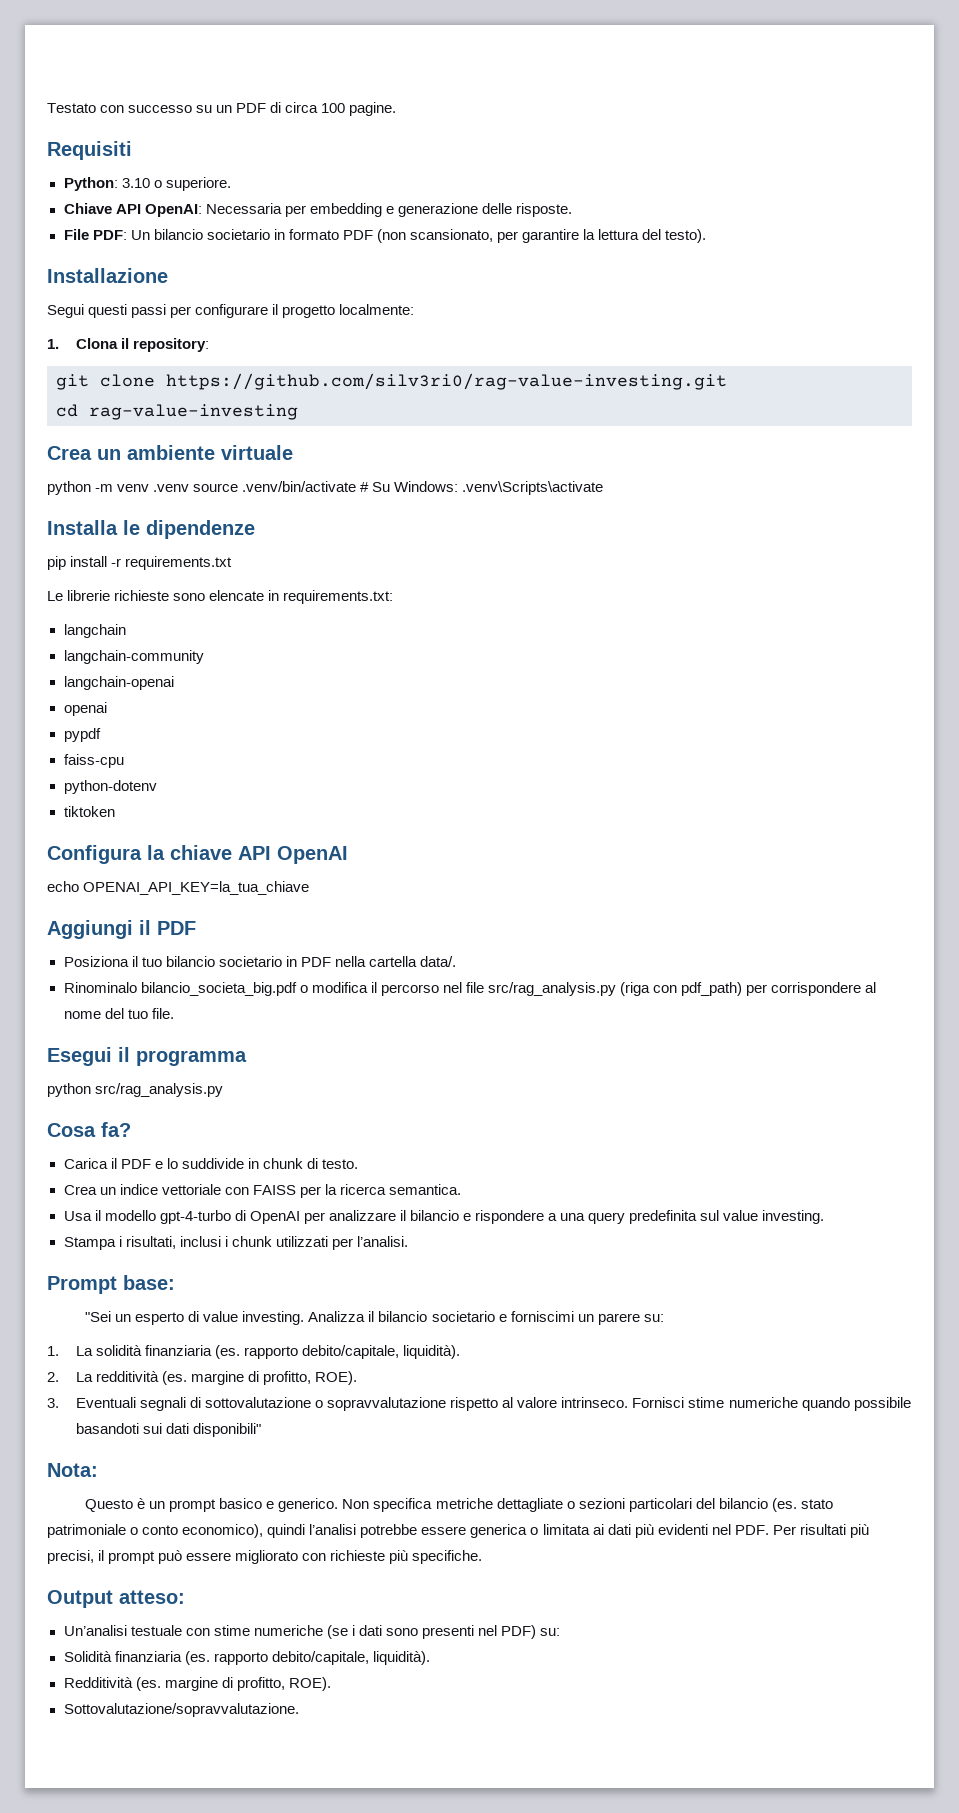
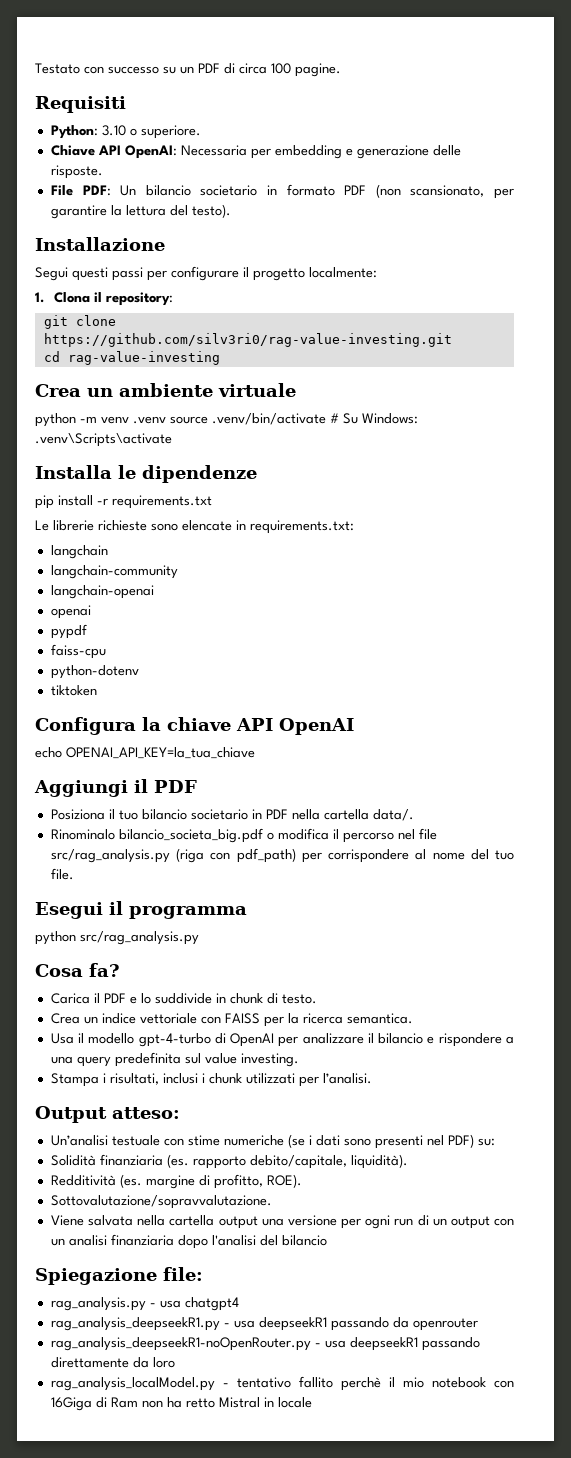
[47,1275,175,1294] [85,1311,664,1325] [47,1345,461,1359] [47,1371,358,1385] [47,1397,911,1411] [75,1423,262,1437] [47,1463,98,1477] [85,1498,833,1512] [47,1524,869,1538] [47,1550,483,1564] // Prompt base: // "Sei un esperto di value investing. Analizza il bilancio societario e forniscimi un parere su: // 1. La solidità finanziaria (es. rapporto debito/capitale, liquidità). // 2. La redditività (es. margine di profitto, ROE). // 3. Eventuali segnali di sottovalutazione o sopravvalutazione rispetto al valore intrinseco. Fornisci stime numeriche quando possibile basandoti sui dati disponibili" // Nota: // Questo è un prompt basico e generico. Non specifica metriche dettagliate o sezioni particolari del bilancio (es. stato patrimoniale o conto economico), quindi l’analisi potrebbe essere generica o limitata ai dati più evidenti nel PDF. Per risultati più precisi, il prompt può essere migliorato con richieste più specifiche. -> (372, 1078) none
(299, 1710) none -> [50,1215,514,1229] [50,1234,327,1249] [35,1267,203,1285] [50,1297,239,1311] [50,1317,478,1331] [50,1337,480,1351] [50,1357,175,1368] [50,1376,515,1391] [50,1397,312,1411] // Viene salvata nella cartella output una versione per ogni run di un output con un analisi finanziaria dopo l'analisi del bilancio // Spiegazione file: // rag_analysis.py - usa chatgpt4 // rag_analysis_deepseekR1.py - usa deepseekR1 passando da openrouter // rag_analysis_deepseekR1-noOpenRouter.py - usa deepseekR1 passando direttamente da loro // rag_analysis_localModel.py - tentativo fallito perchè il mio notebook con 16Giga di Ram non ha retto Mistral in locale

